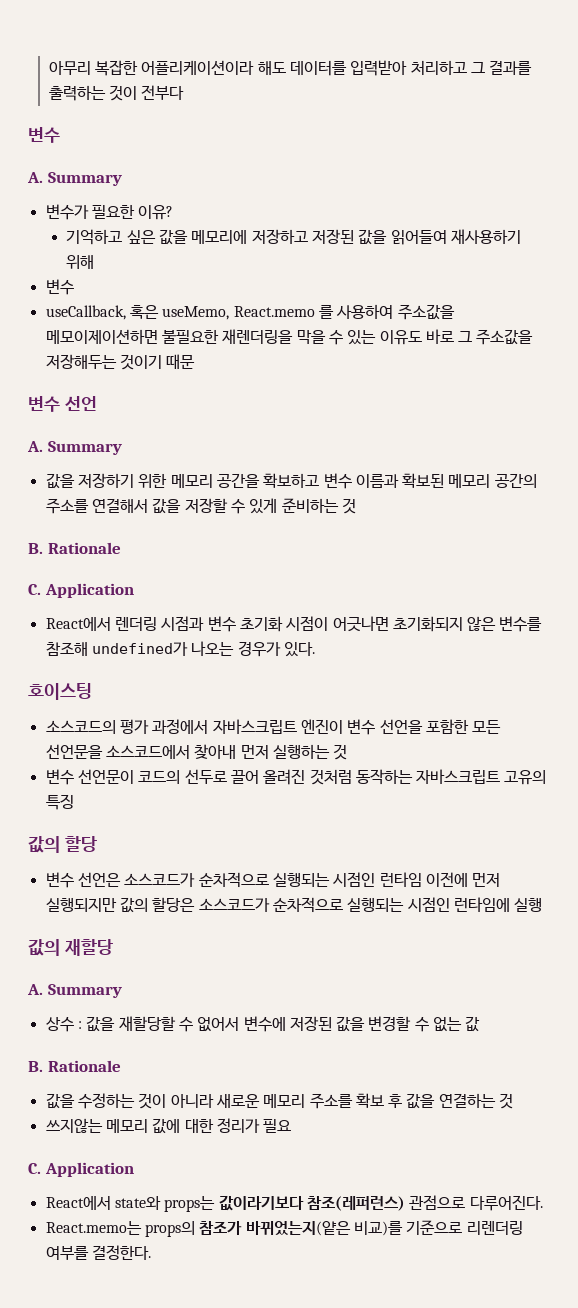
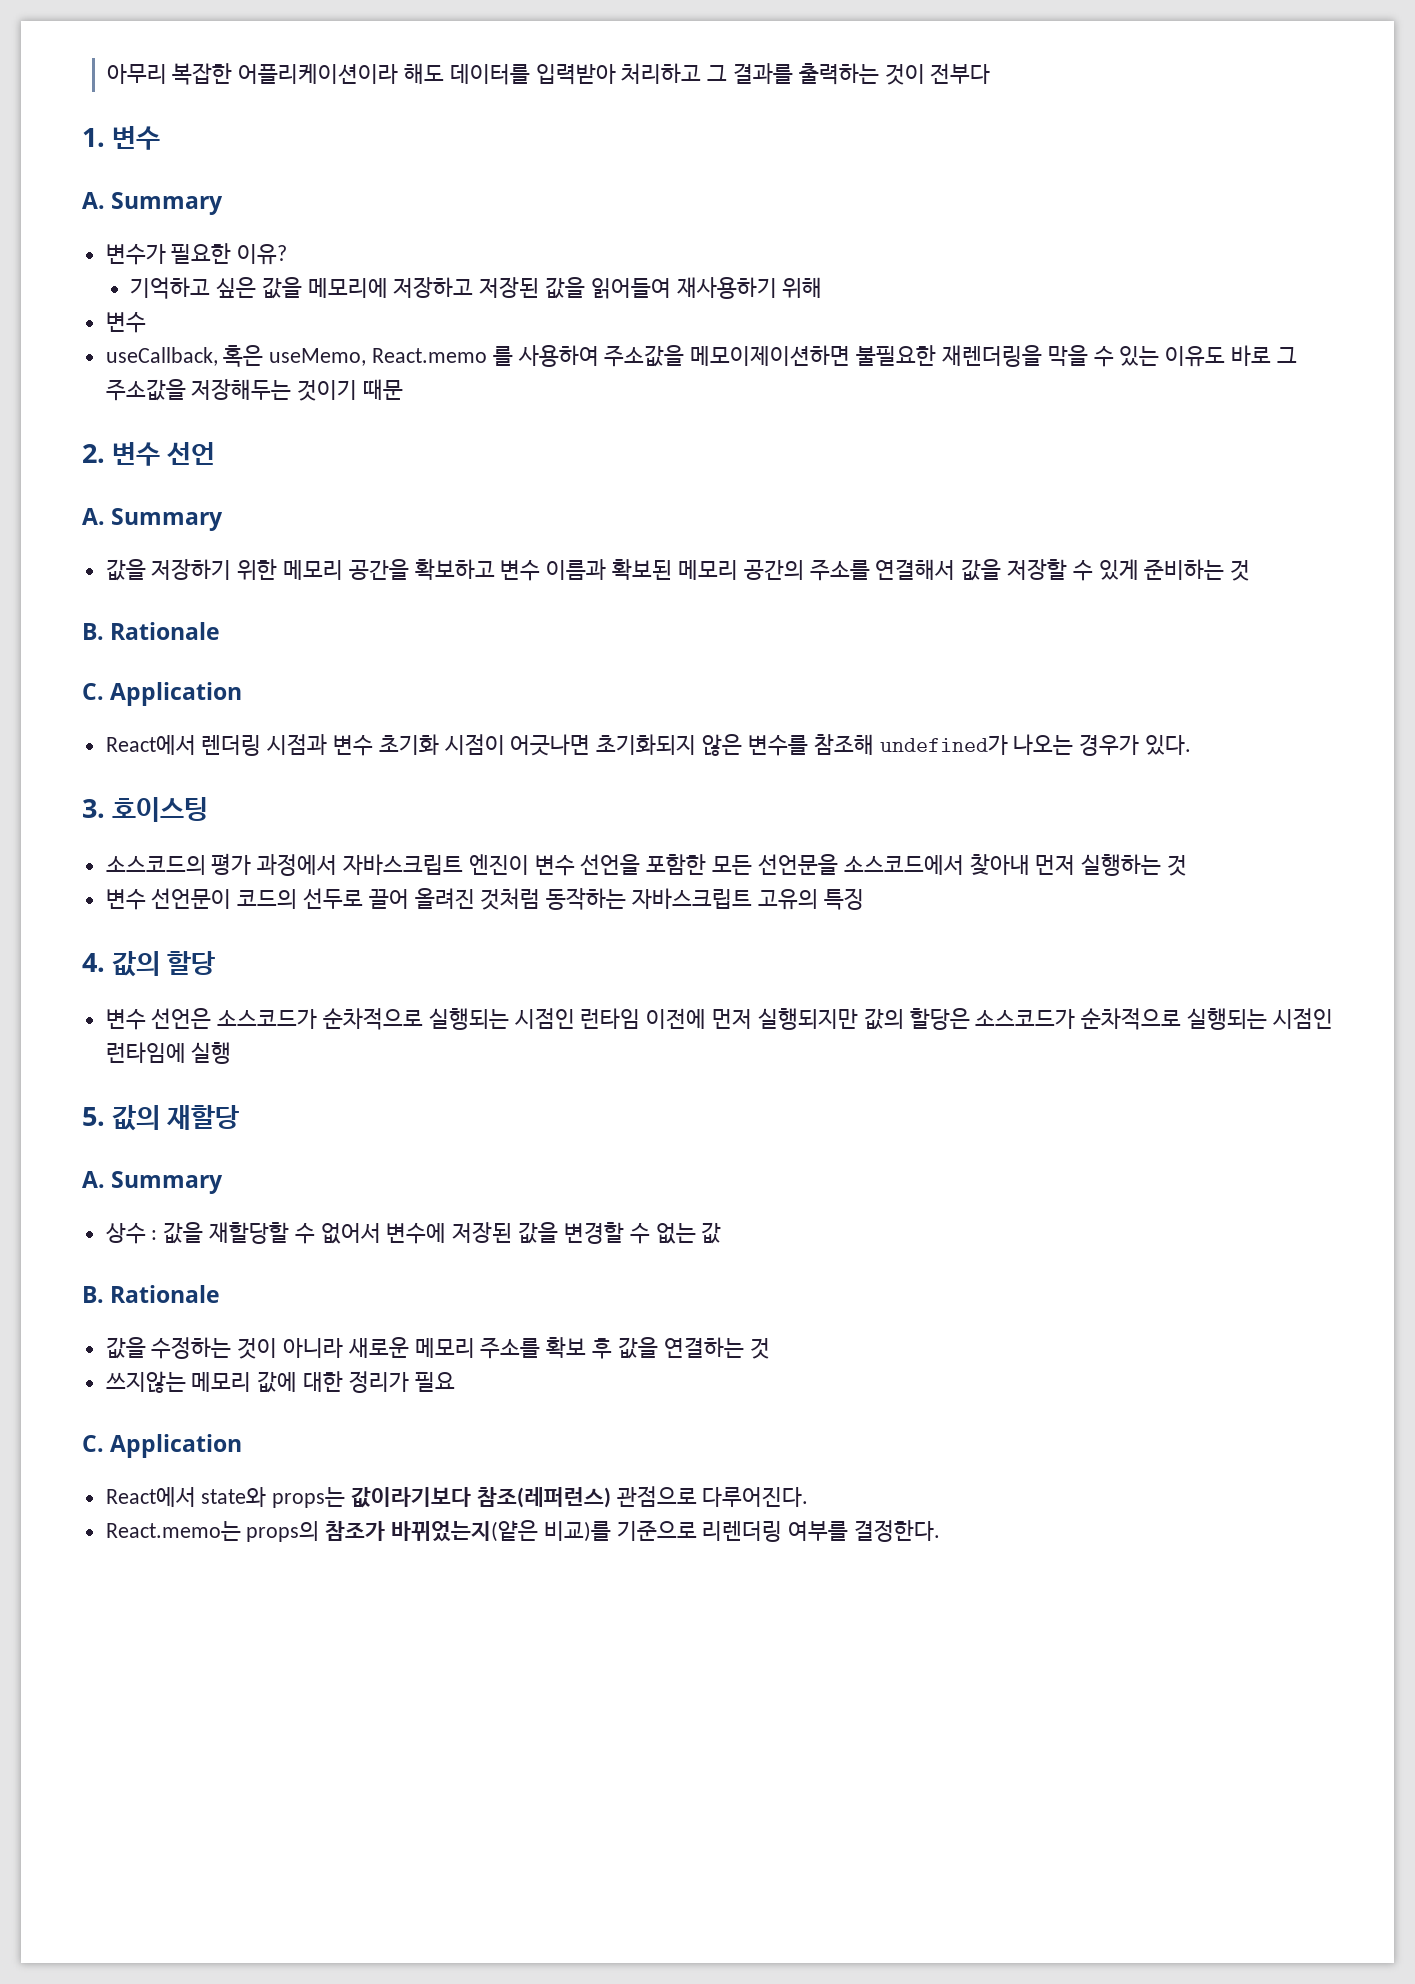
(185, 92) none -> [82,128,105,147] 1.
(196, 361) none -> [82,444,105,463] 2.
(315, 649) none -> [82,799,105,818] 3.
(74, 802) none -> [82,953,105,972] 4.
(543, 904) none -> [82,1107,105,1126] 5.

